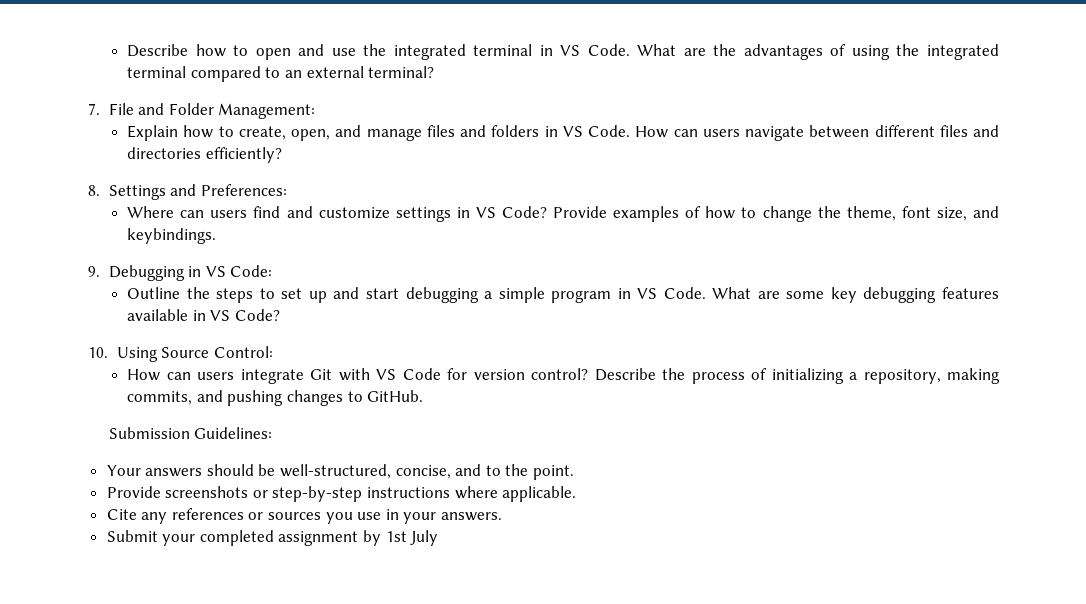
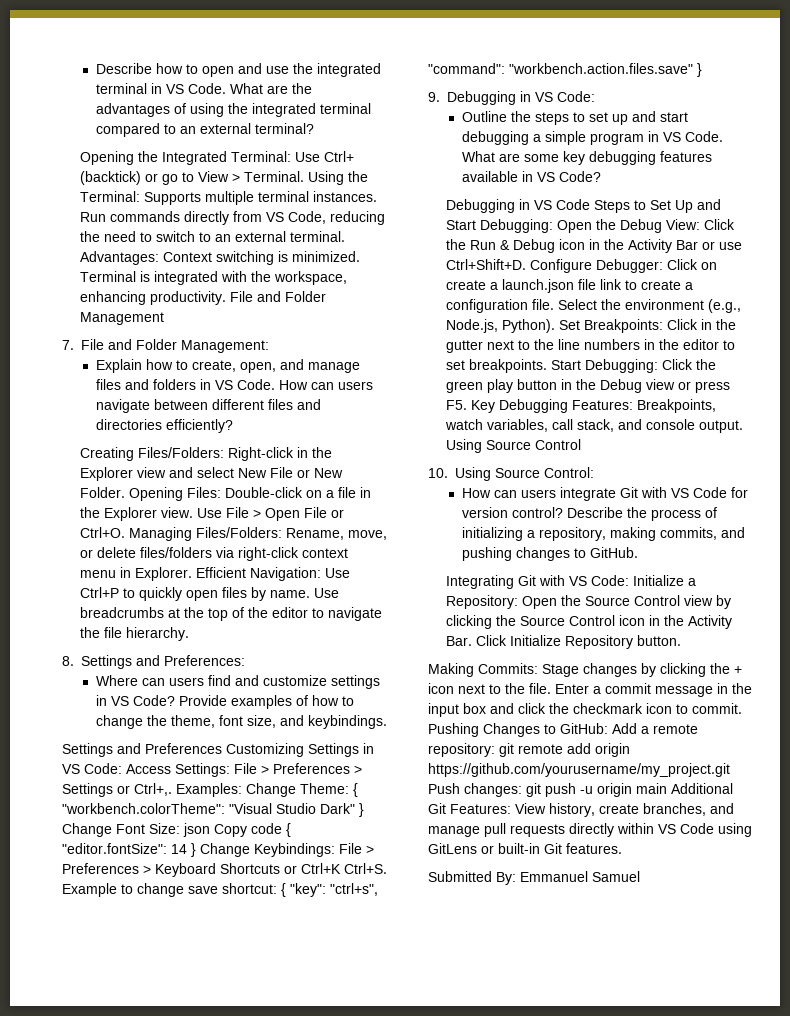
(435, 72) none -> [80,151,355,165] [80,171,369,185] [80,191,378,205] [80,211,386,225] [80,231,346,242] [80,251,361,265] [80,271,348,285] [80,291,327,305] [80,312,165,325] // Opening the Integrated Terminal: Use Ctrl+ (backtick) or go to View > Terminal. Using the Terminal: Supports multiple terminal instances. Run commands directly from VS Code, reducing the need to switch to an external terminal. Advantages: Context switching is minimized. Terminal is integrated with the workspace, enhancing productivity. File and Folder Management
(282, 155) none -> [80,447,333,461] [80,467,344,481] [80,487,372,501] [80,507,345,521] [80,527,388,541] [80,547,349,561] [80,567,351,581] [80,587,340,601] [80,607,383,621] [80,627,190,641] // Creating Files/Folders: Right-click in the Explorer view and select New File or New Folder. Opening Files: Double-click on a file in the Explorer view. Use File > Open File or Ctrl+O. Managing Files/Folders: Rename, move, or delete files/folders via right-click context menu in Explorer. Efficient Navigation: Use Ctrl+P to quickly open files by name. Use breadcrumbs at the top of the editor to navigate the file hierarchy.
(217, 236) none -> [62,743,374,757] [62,763,362,777] [62,783,358,797] [62,803,364,817] [62,823,291,837] [62,843,374,857] [62,863,387,877] [62,883,378,897] [428,63,702,77] // Settings and Preferences Customizing Settings in VS Code: Access Settings: File > Preferences > Settings or Ctrl+,. Examples: Change Theme: { "workbench.colorTheme": "Visual Studio Dark" } Change Font Size: json Copy code { "editor.fontSize": 14 } Change Keybindings: File > Preferences > Keyboard Shortcuts or Ctrl+K Ctrl+S. Example to change save shortcut: { "key": "ctrl+s", "command": "workbench.action.files.save" }
(280, 315) none -> [446,199,722,213] [446,219,736,233] [446,239,743,253] [446,259,718,273] [446,279,694,293] [446,299,742,313] [446,319,737,333] [446,339,736,353] [446,359,717,373] [446,379,731,393] [446,399,717,413] [445,419,744,433] [446,439,582,453] // Debugging in VS Code Steps to Set Up and Start Debugging: Open the Debug View: Click the Run & Debug icon in the Activity Bar or use Ctrl+Shift+D. Configure Debugger: Click on create a launch.json file link to create a configuration file. Select the environment (e.g., Node.js, Python). Set Breakpoints: Click in the gutter next to the line numbers in the editor to set breakpoints. Start Debugging: Click the green play button in the Debug view or press F5. Key Debugging Features: Breakpoints, watch variables, call stack, and console output. Using Source Control
[108,427,273,439] [106,464,575,480] [106,486,577,502] [106,508,503,524] [106,530,439,546] Submission Guidelines: // Your answers should be well-structured, concise, and to the point. // Provide screenshots or step-by-step instructions where applicable. // Cite any references or sources you use in your answers. // Submit your completed assignment by 1st July -> [446,575,697,589] [446,595,732,609] [446,615,733,629] [446,635,682,649] [428,663,742,677] [428,683,752,697] [428,703,742,717] [428,723,698,737] [428,743,630,757] [428,763,730,777] [428,783,733,797] [428,803,734,817] [428,823,752,837] [428,843,622,854] [428,871,640,885] Integrating Git with VS Code: Initialize a Repository: Open the Source Control view by clicking the Source Control icon in the Activity Bar. Click Initialize Repository button. // Making Commits: Stage changes by clicking the + icon next to the file. Enter a commit message in the input box and click the checkmark icon to commit. Pushing Changes to GitHub: Add a remote repository: git remote add origin https://github.com/yourusername/my_project.git Push changes: git push -u origin main Additional Git Features: View history, create branches, and manage pull requests directly within VS Code using GitLens or built-in Git features. // Submitted By: Emmanuel Samuel

